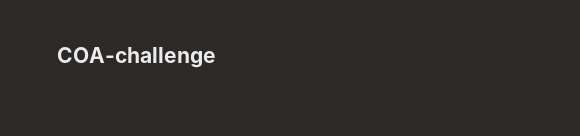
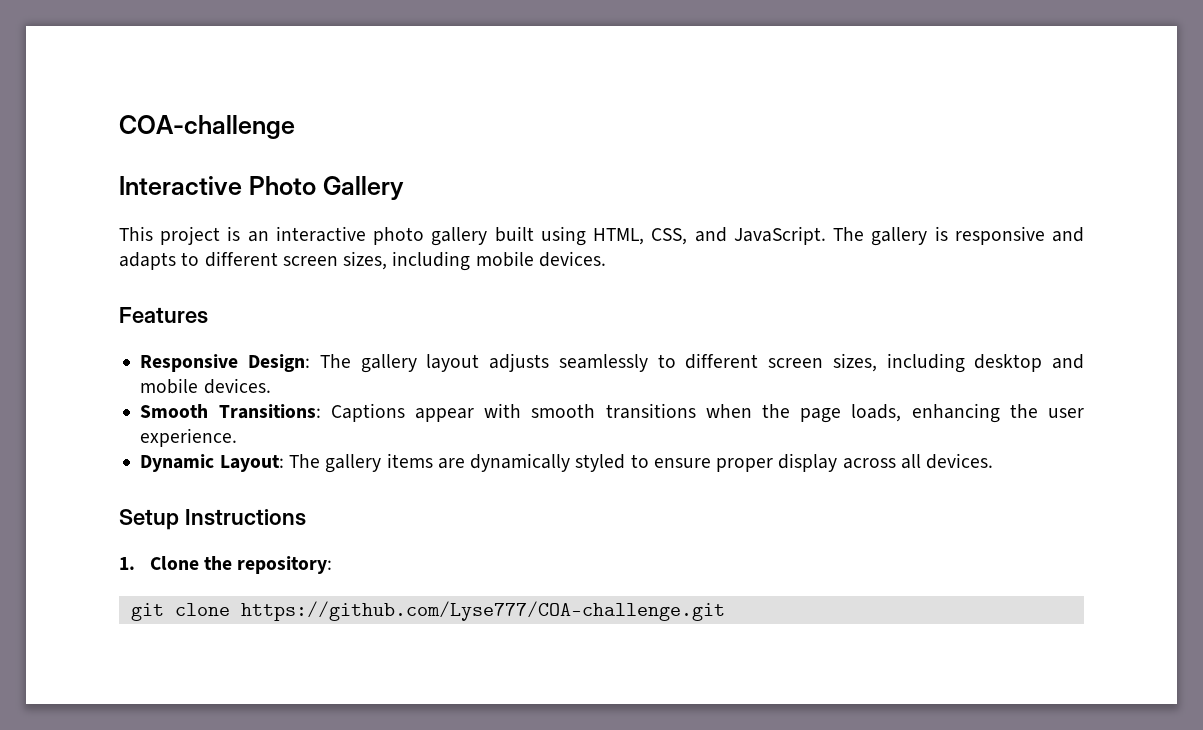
(216, 57) none -> [119,176,404,200] [119,226,1085,246] [119,251,606,271] [119,307,208,324] [140,353,1084,373] [140,378,271,394] [140,403,1084,423] [140,428,238,447] [140,453,994,473] [119,509,306,530] [119,556,333,574] [130,601,725,621] // Interactive Photo Gallery // This project is an interactive photo gallery built using HTML, CSS, and JavaScript. The gallery is responsive and adapts to different screen sizes, including mobile devices. // Features // Responsive Design: The gallery layout adjusts seamlessly to different screen sizes, including desktop and mobile devices. // Smooth Transitions: Captions appear with smooth transitions when the page loads, enhancing the user experience. // Dynamic Layout: The gallery items are dynamically styled to ensure proper display across all devices. // Setup Instructions // 1. Clone the repository: // git clone https://github.com/Lyse777/COA-challenge.git

